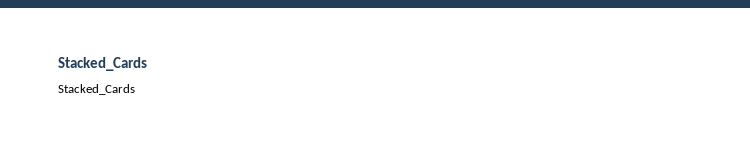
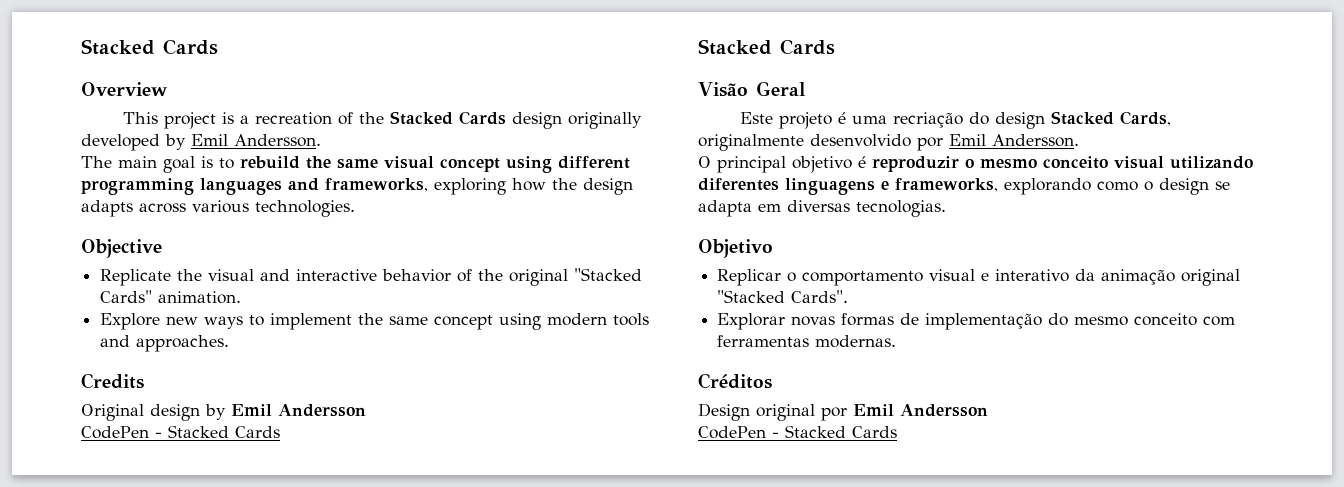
[58,57,147,71] [58,84,135,95] Stacked_Cards // Stacked_Cards -> [81,39,218,55] [81,82,168,96] [123,111,643,129] [81,134,321,151] [81,156,630,173] [81,178,633,195] [81,200,355,217] [81,239,162,258] [100,268,643,286] [100,290,242,304] [100,313,650,330] [100,335,230,352] [81,373,144,389] [81,404,366,421] [81,425,280,439] [698,39,835,55] [698,81,805,97] [740,111,1172,129] [698,134,1079,151] [698,156,1253,173] [698,178,1230,195] [698,200,946,217] [698,239,773,258] [717,269,1241,286] [717,290,849,303] [717,313,1236,330] [717,335,897,348] [698,373,772,389] [698,403,988,421] [698,425,897,439] Stacked Cards // Overview // This project is a recreation of the Stacked Cards design originally developed by Emil Andersson. // The main goal is to rebuild the same visual concept using different programming languages and frameworks, exploring how the design adapts across various technologies. // Objective // Replicate the visual and interactive behavior of the original "Stacked Cards" animation. // Explore new ways to implement the same concept using modern tools and approaches. // Credits // Original design by Emil Andersson // CodePen - Stacked Cards // Stacked Cards // Visão Geral // Este projeto é uma recriação do design Stacked Cards, originalmente desenvolvido por Emil Andersson. // O principal objetivo é reproduzir o mesmo conceito visual utilizando diferentes linguagens e frameworks, explorando como o design se adapta em diversas tecnologias. // Objetivo // Replicar o comportamento visual e interativo da animação original "Stacked Cards". // Explorar novas formas de implementação do mesmo conceito com ferramentas modernas. // Créditos // Design original por Emil Andersson // CodePen - Stacked Cards

